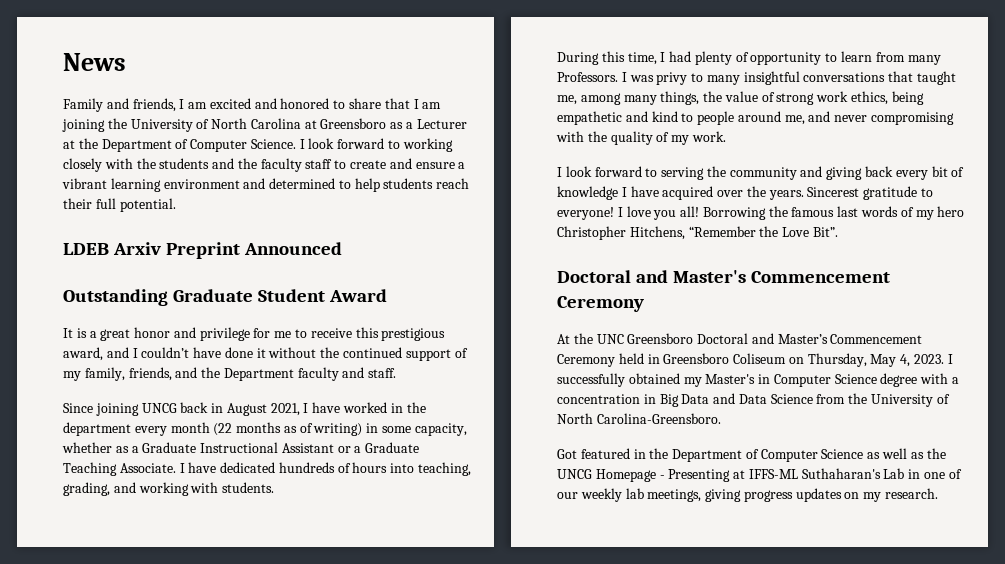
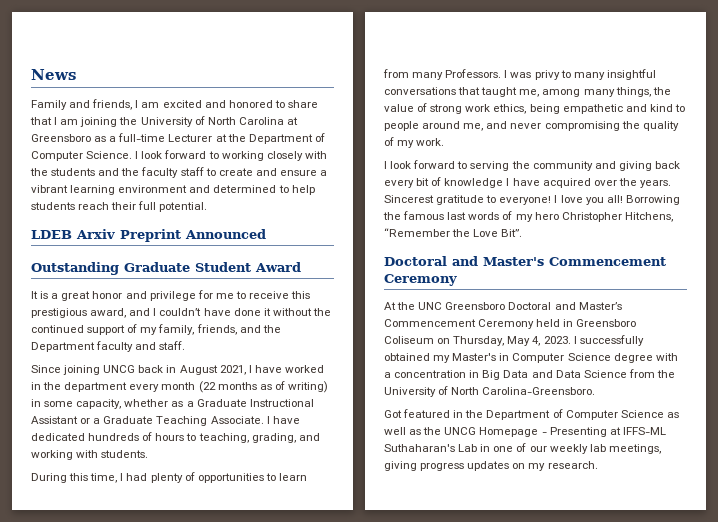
(414, 125) none -> [118,133,166,142] full-time
[390,463,415,473] into -> [186,433,197,441] to
[750,52,822,65] opportunity -> [197,473,264,483] opportunities
[556,131,584,142] with -> (620, 126) none

